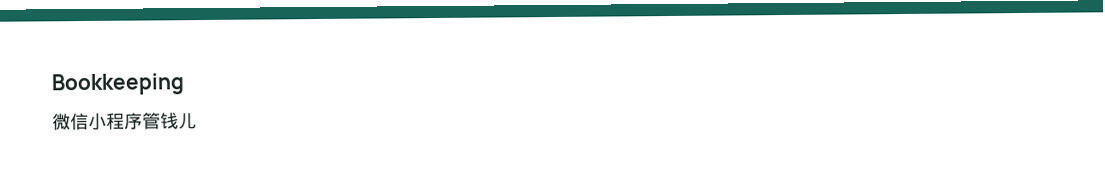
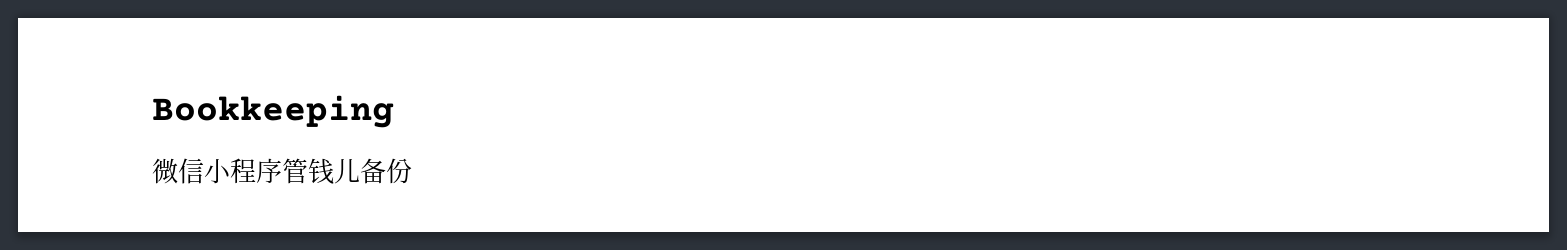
(197, 121) none -> [360,158,412,184] 备份

